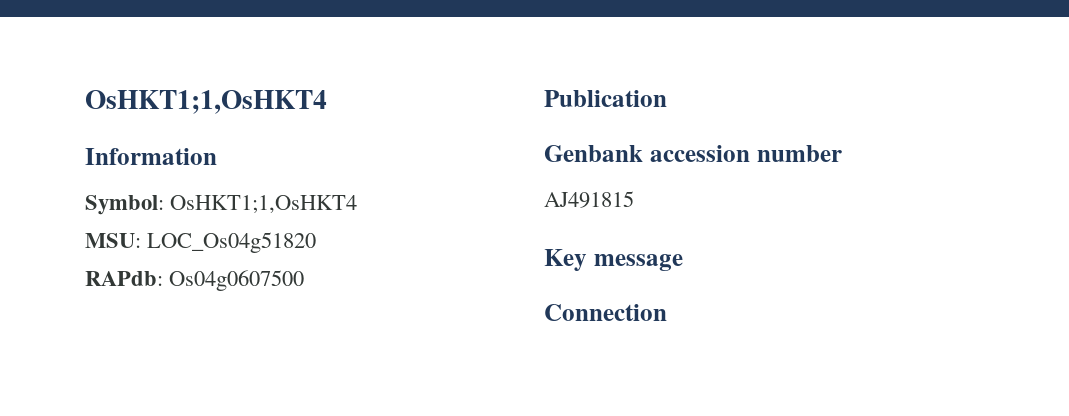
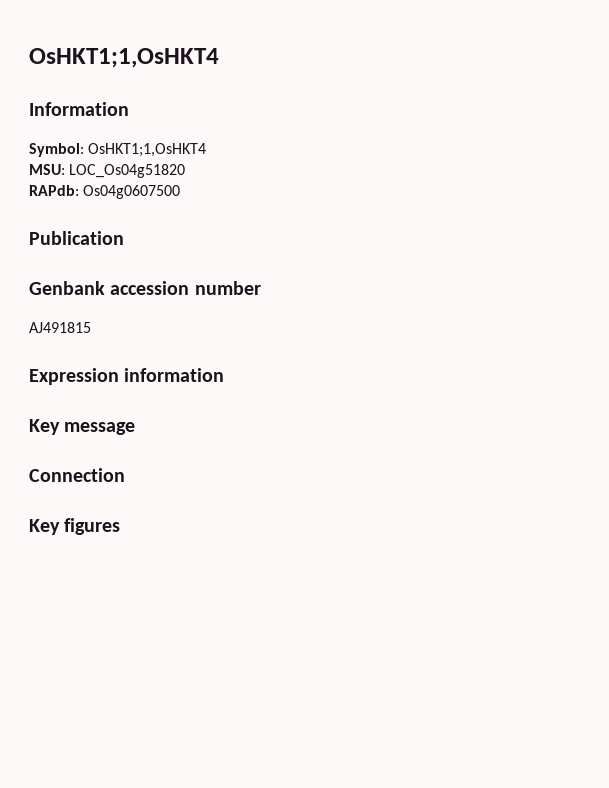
(634, 199) none -> [29,368,225,385] // Expression information
(667, 312) none -> [29,518,121,535] // Key figures

